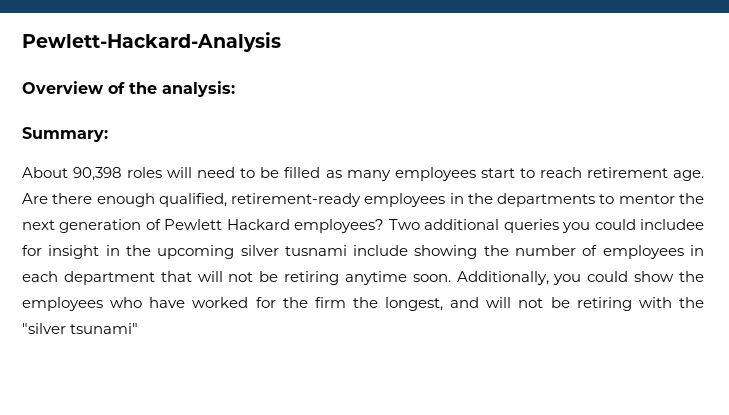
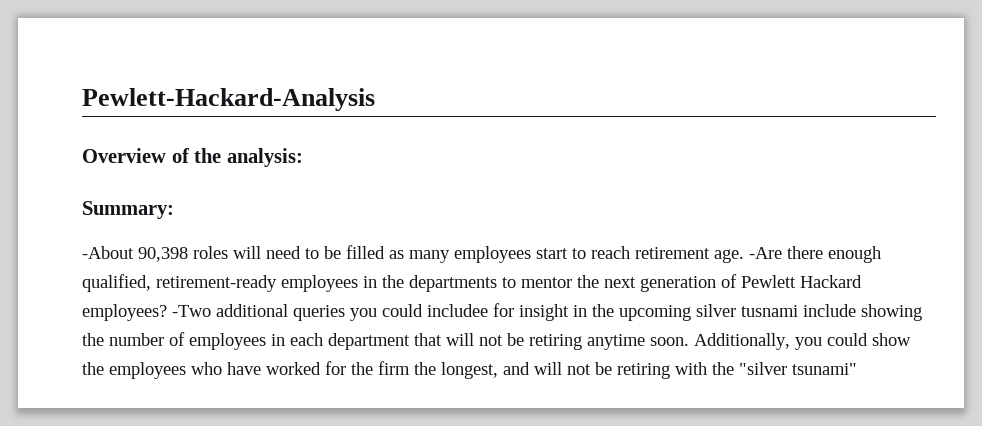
[22,167,68,178] About -> [82,246,134,259] -About
[22,193,48,204] Are -> [749,247,782,259] -Are
[388,219,420,230] Two -> [172,305,211,317] -Two

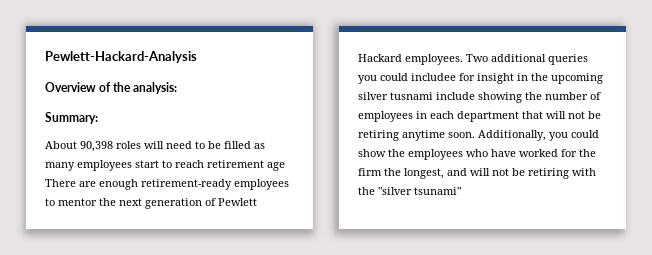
[82,246,134,259] -About -> [45,141,77,149] About
[714,246,881,263] [82,274,497,292] age. -Are there enough qualified, retirement-ready employees in the departments -> [267,162,285,171] [45,179,289,190] age There are enough retirement-ready employees
[82,304,211,321] employees? -Two -> [405,54,488,65] employees. Two

